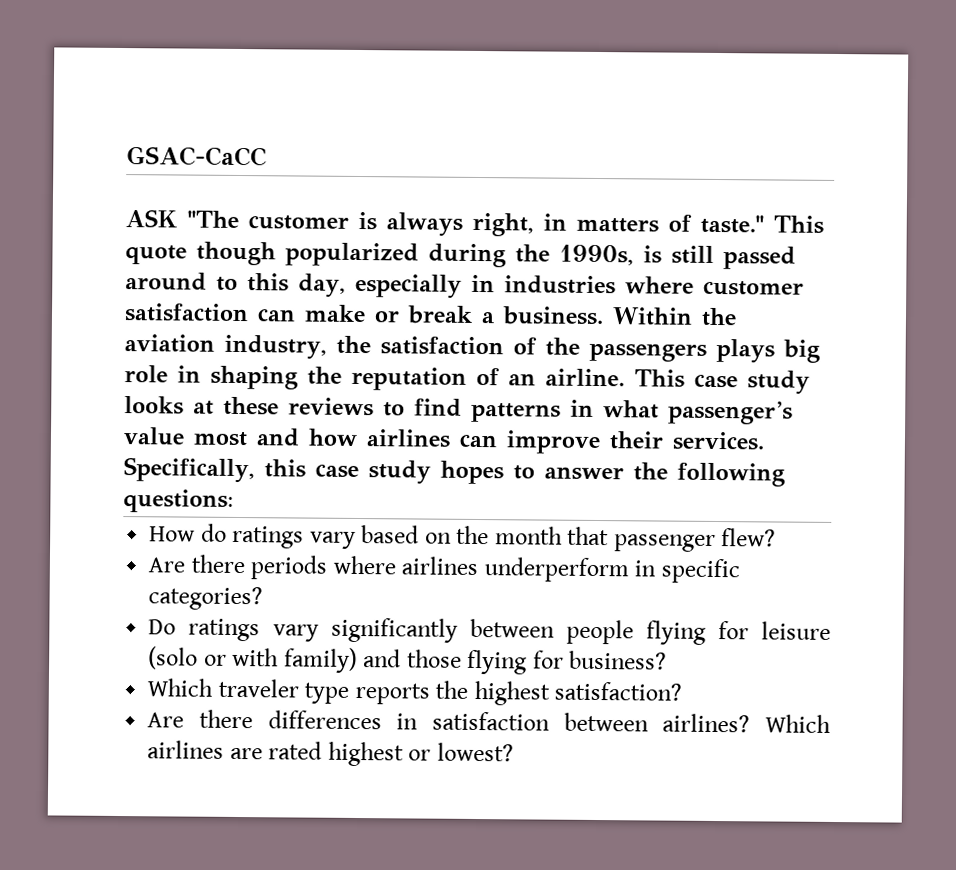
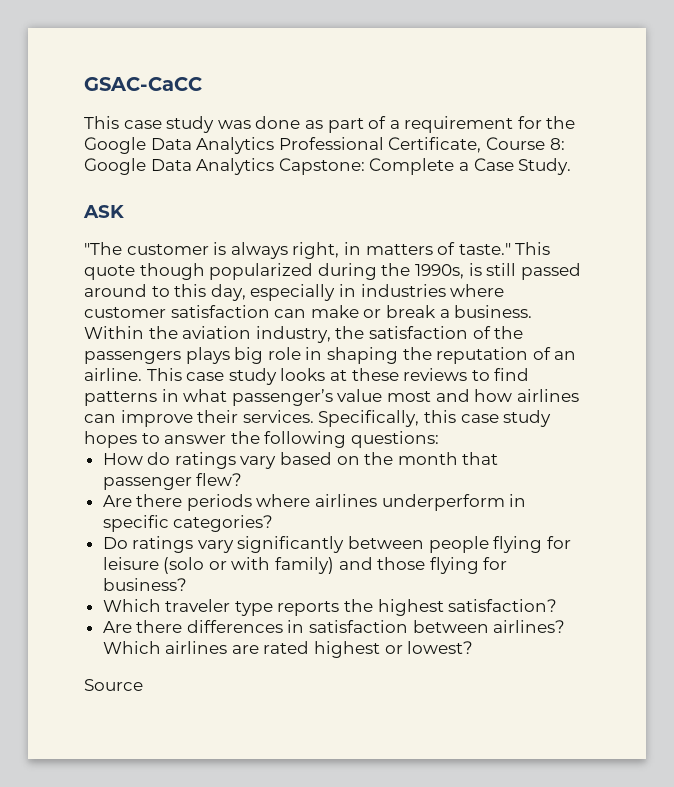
(267, 156) none -> [84,116,576,133] [84,137,565,154] [84,158,572,175] // This case study was done as part of a requirement for the Google Data Analytics Professional Certificate, Course 8: Google Data Analytics Capstone: Complete a Case Study.
(178, 218) none -> (124, 211) //
(514, 752) none -> [84,679,143,691] // Source

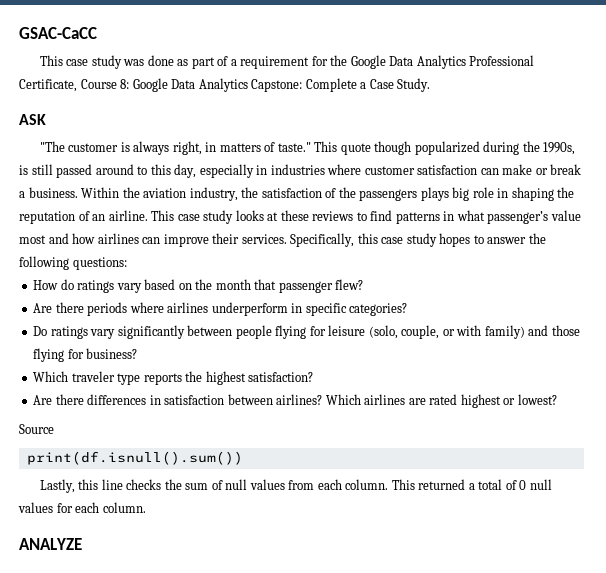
[163,557,205,574] (solo -> [368,325,440,339] (solo, couple,
(143, 685) none -> [26,451,243,465] [39,479,552,493] [18,502,146,513] [19,538,82,550] // print(df.isnull().sum()) // Lastly, this line checks the sum of null values from each column. This returned a total of 0 null values for each column. // ANALYZE

